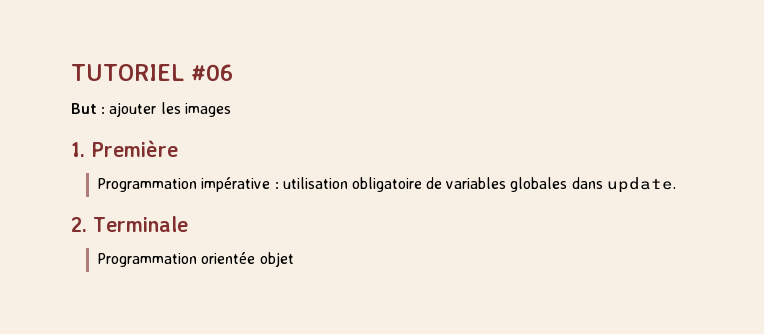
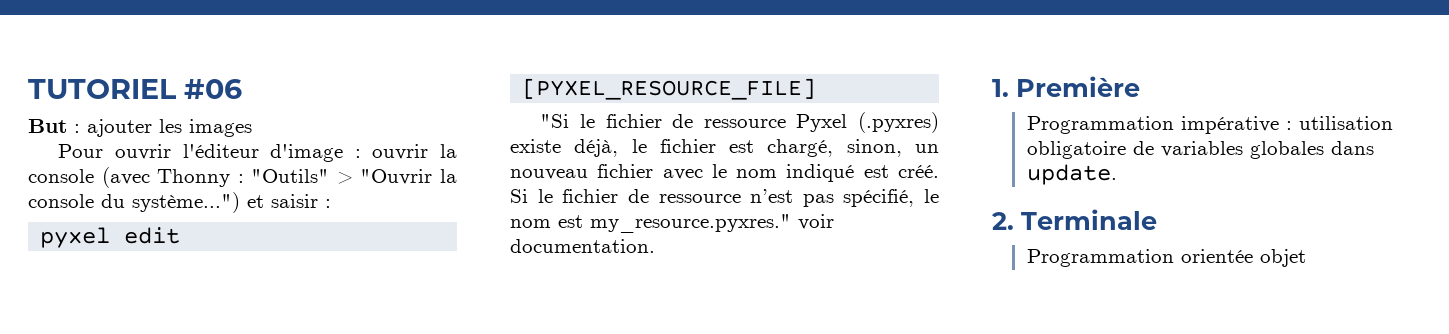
(231, 110) none -> [58,144,458,162] [28,167,457,188] [28,192,331,213] [40,227,181,248] [522,78,817,100] [540,112,939,133] [510,139,939,157] [510,164,939,182] [510,189,939,207] [510,214,834,233] [510,239,655,253] // Pour ouvrir l'éditeur d'image : ouvrir la console (avec Thonny : "Outils" > "Ouvrir la console du système...") et saisir : // pyxel edit [PYXEL_RESOURCE_FILE] // "Si le fichier de ressource Pyxel (.pyxres) existe déjà, le fichier est chargé, sinon, un nouveau fichier avec le nom indiqué est créé. Si le fichier de ressource n’est pas spécifié, le nom est my_resource.pyxres." voir documentation.

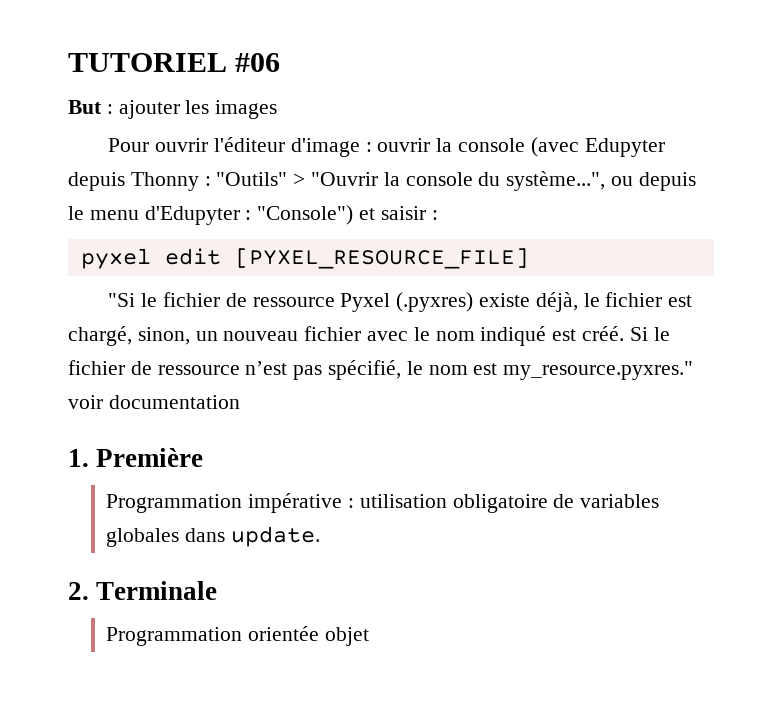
(150, 177) none -> [584,138,665,157] [68,172,125,191] Edupyter depuis
[132,192,240,213] système...") -> [506,171,696,191] [68,205,354,225] système...", ou depuis le menu d'Edupyter : "Console")
[510,239,655,253] documentation. -> [108,395,240,409] documentation

